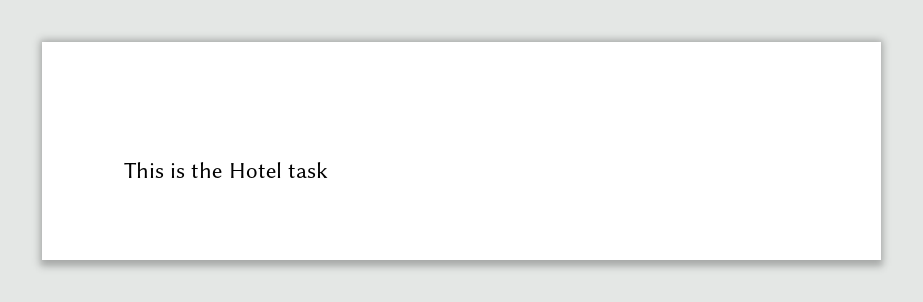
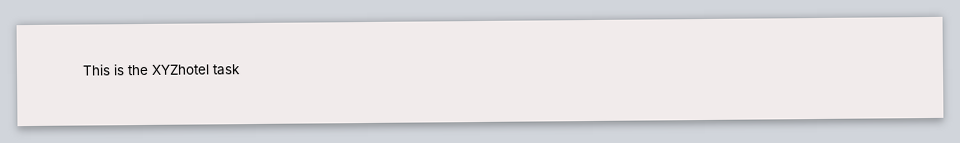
[228,162,282,178] Hotel -> [151,64,210,75] XYZhotel

